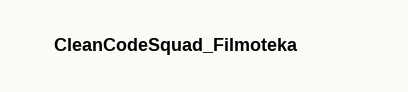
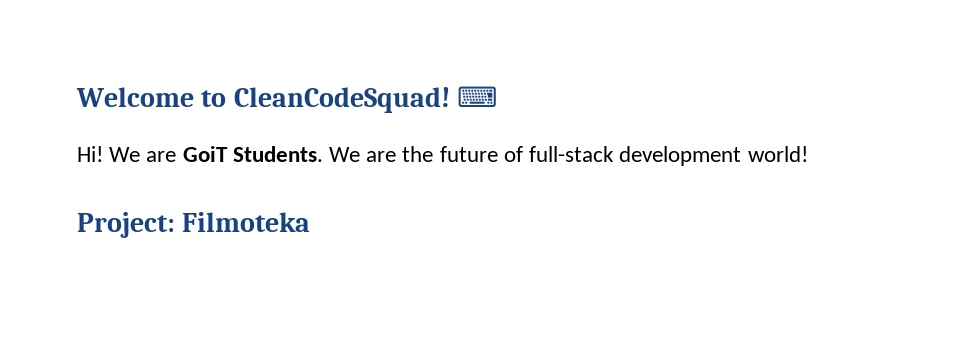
[54,38,298,55] CleanCodeSquad_Filmoteka -> [76,86,498,113] [77,146,808,166] [77,212,311,238] Welcome to CleanCodeSquad! ⌨ // Hi! We are GoiT Students. We are the future of full-stack development world! // Project: Filmoteka

